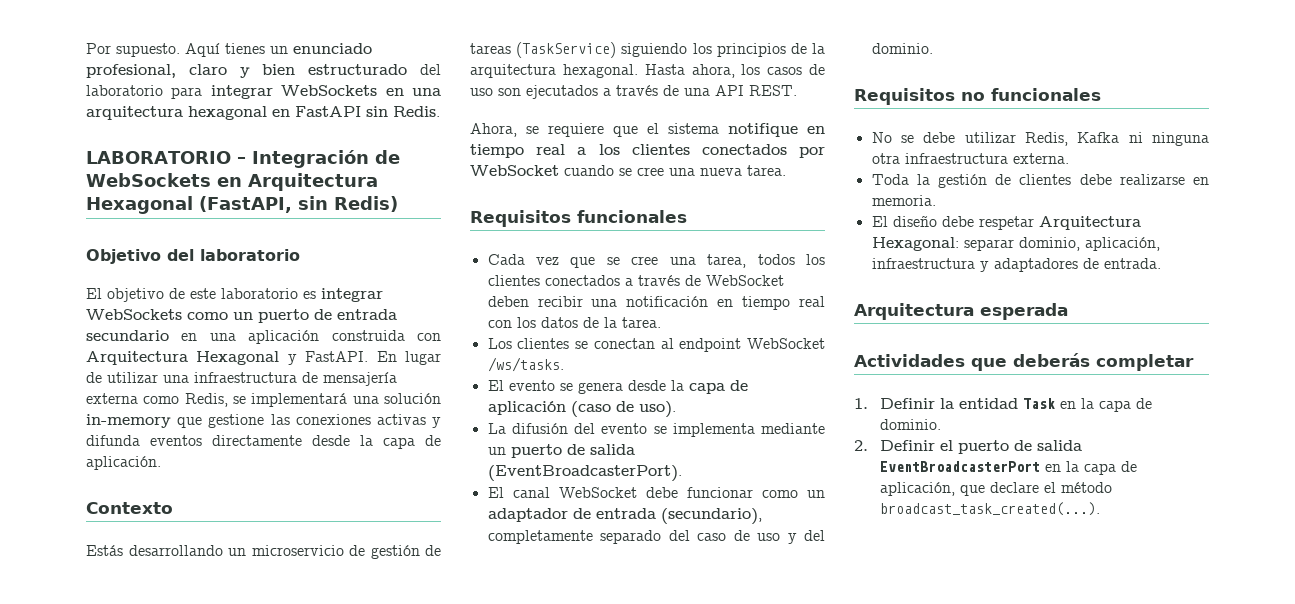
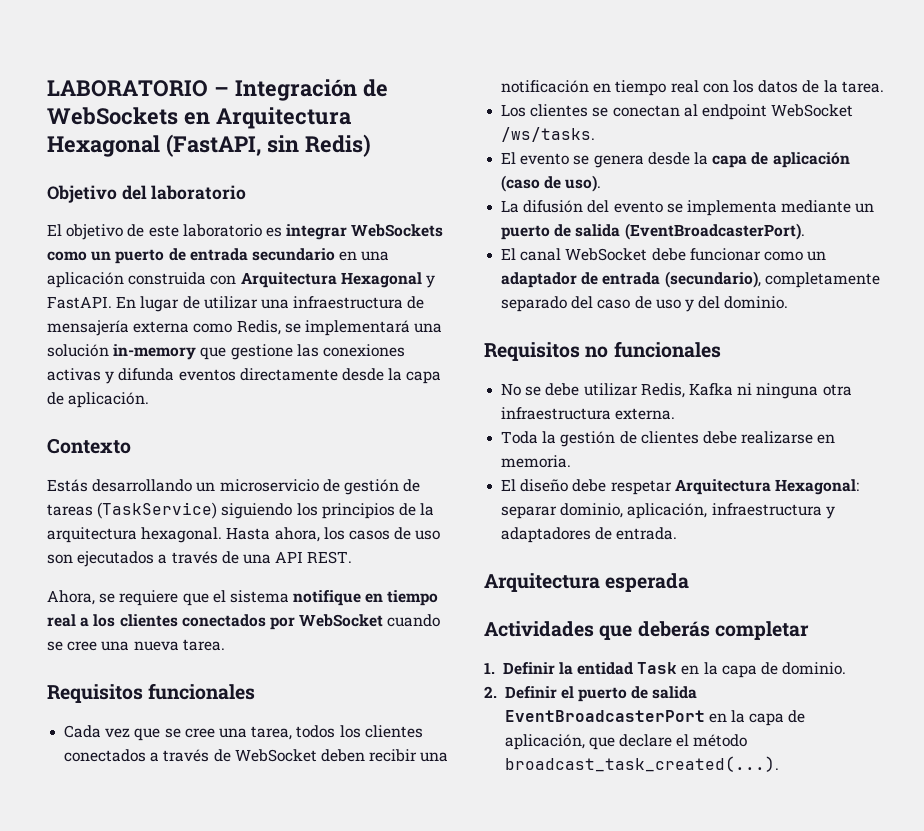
[86,43,372,57] [86,64,442,78] [86,85,441,99] [86,106,440,120] Por supuesto. Aquí tienes un enunciado profesional, claro y bien estructurado del laboratorio para integrar WebSockets en una arquitectura hexagonal en FastAPI sin Redis. // -> (47, 88) none

